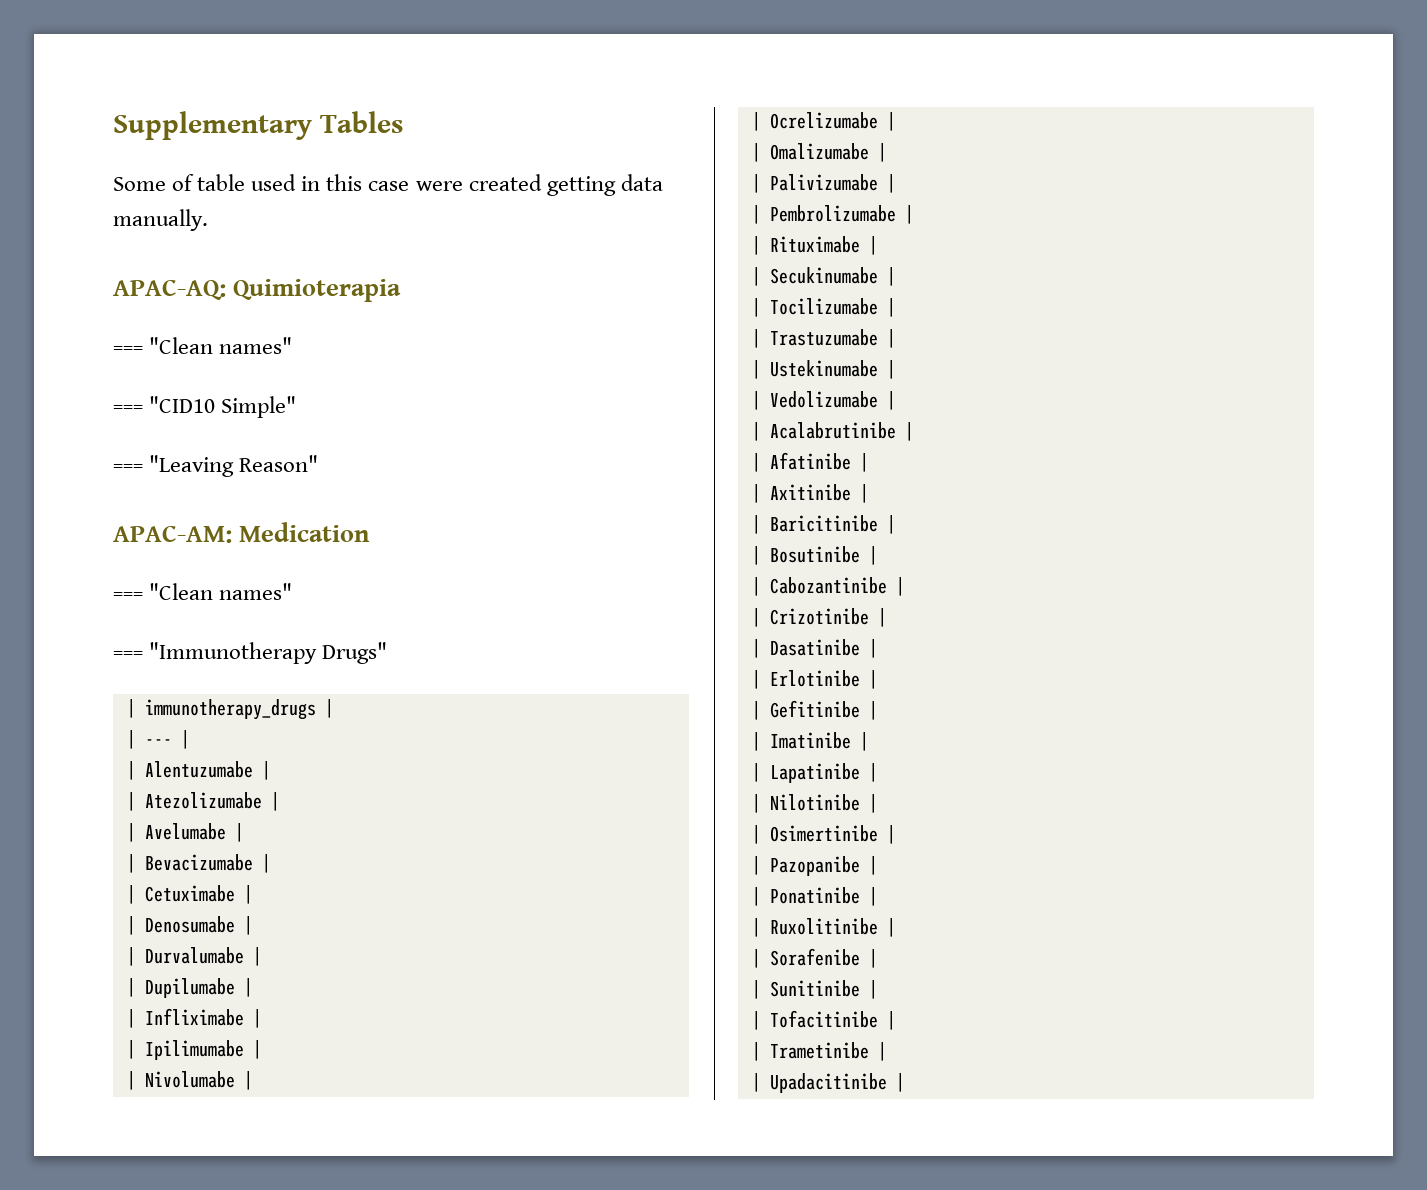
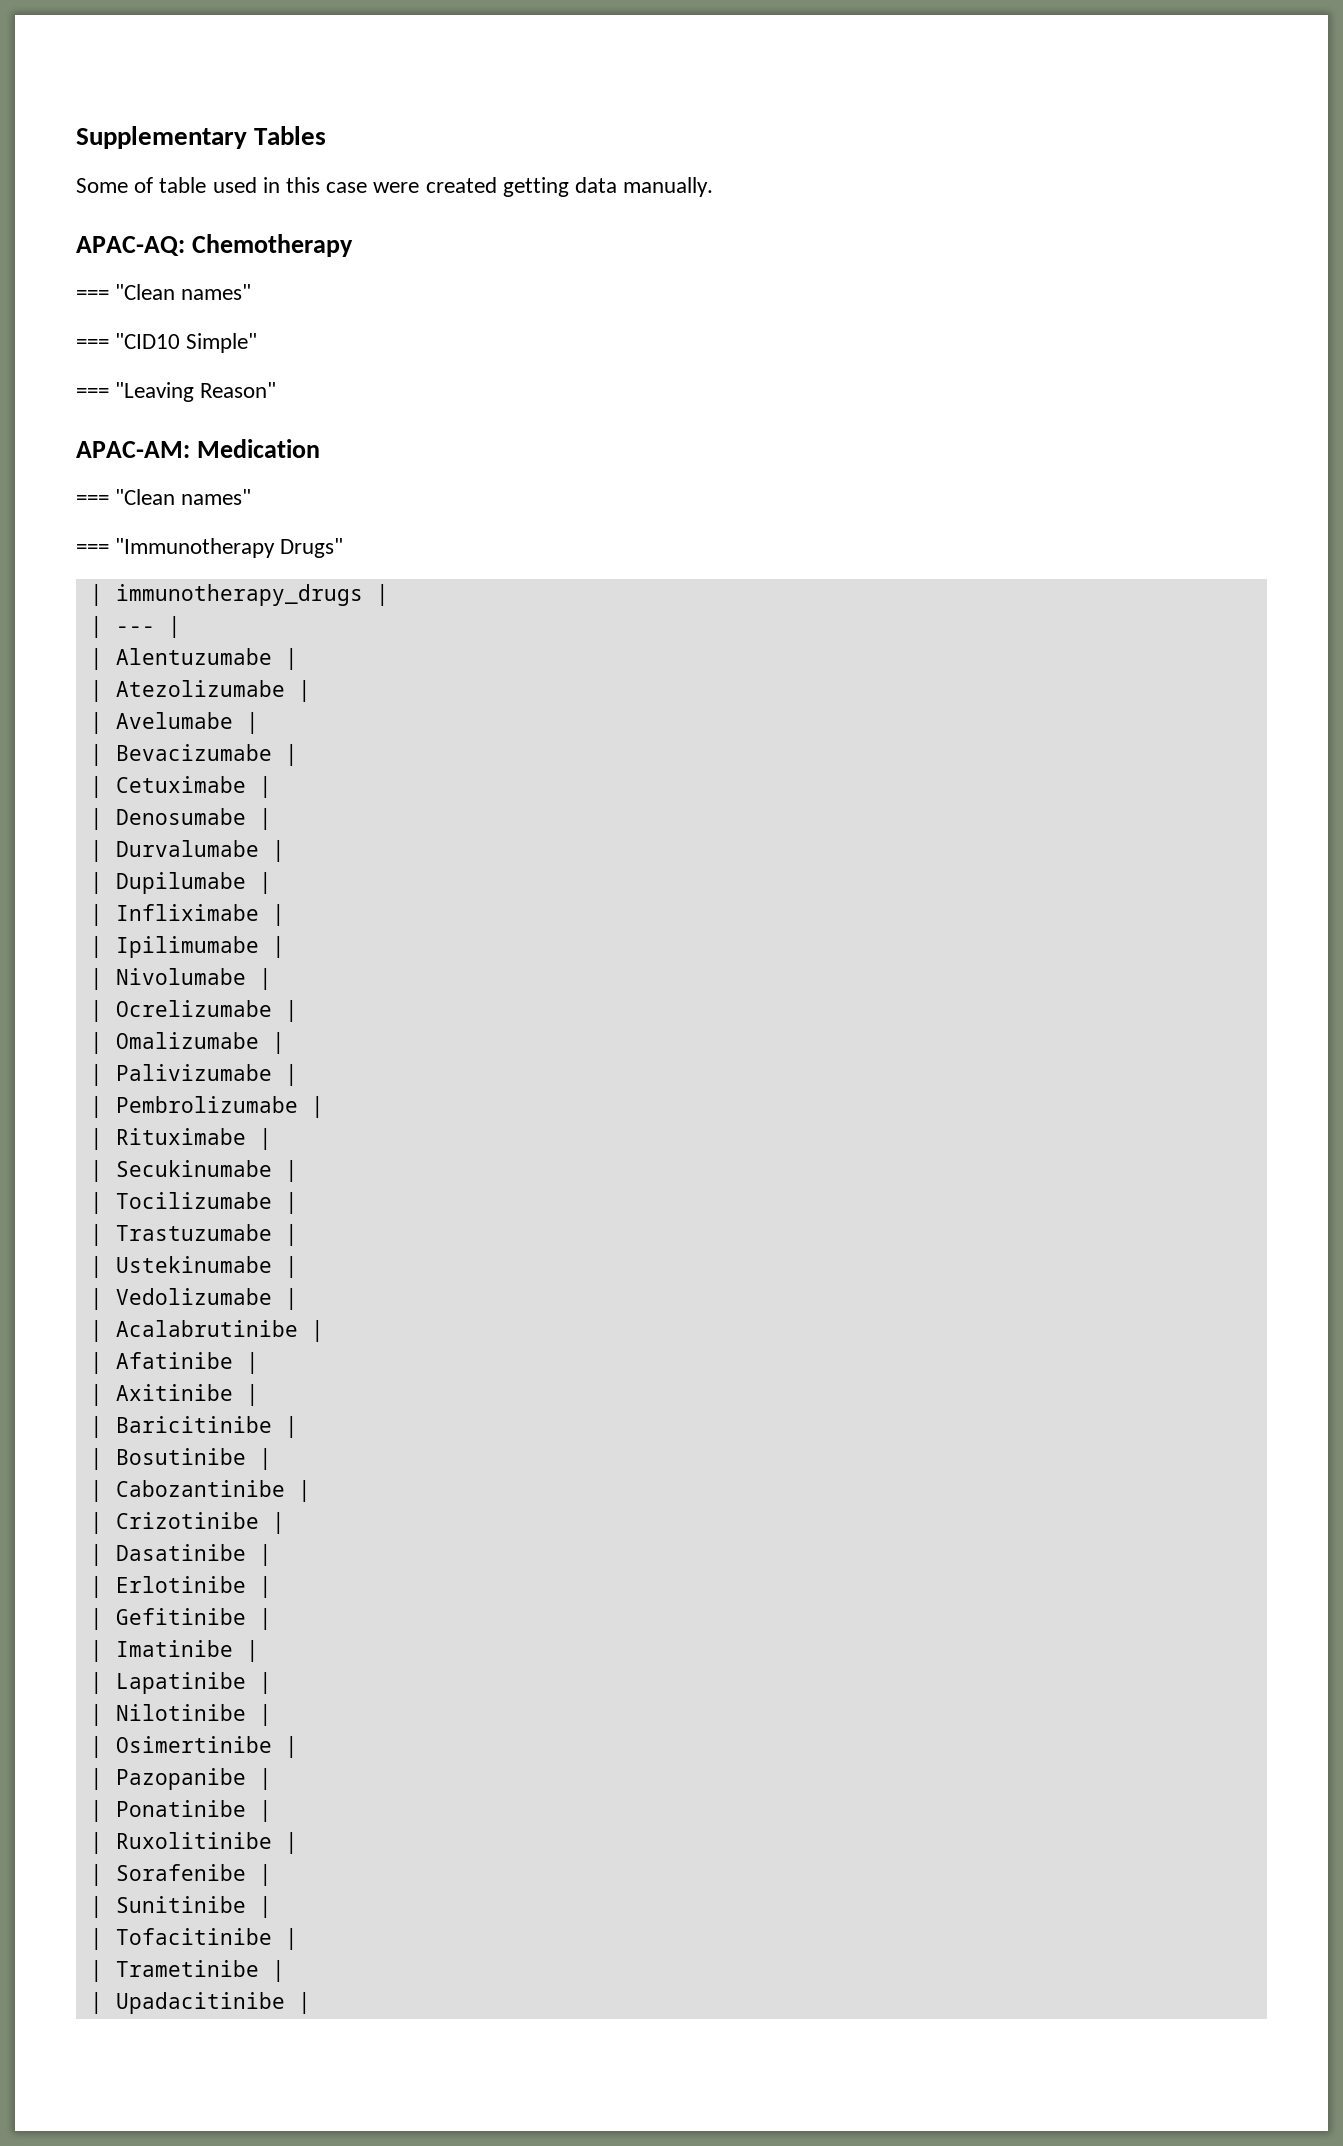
[233,279,402,302] Quimioterapia -> [191,234,353,257] Chemotherapy

